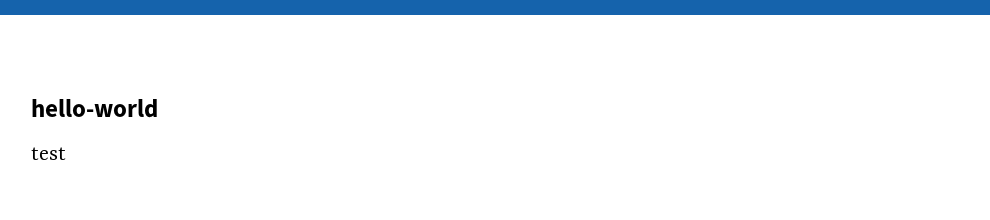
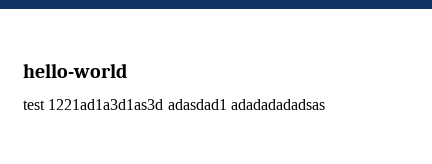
(66, 153) none -> [48,99,325,110] 1221ad1a3d1as3d adasdad1 adadadadadsas

